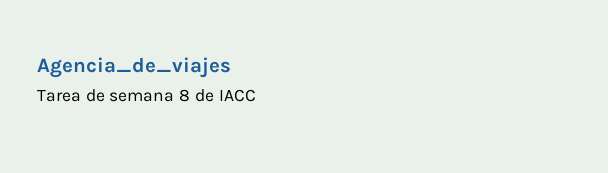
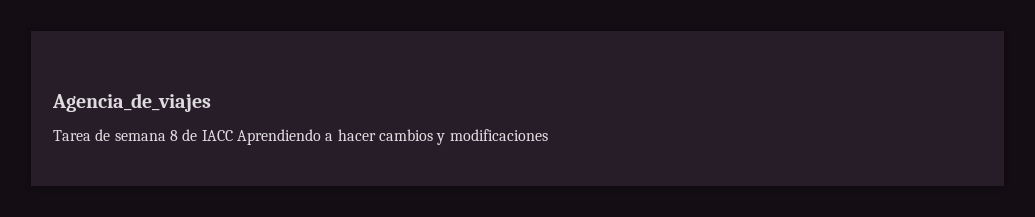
(256, 95) none -> [236,129,548,145] Aprendiendo a hacer cambios y modificaciones

